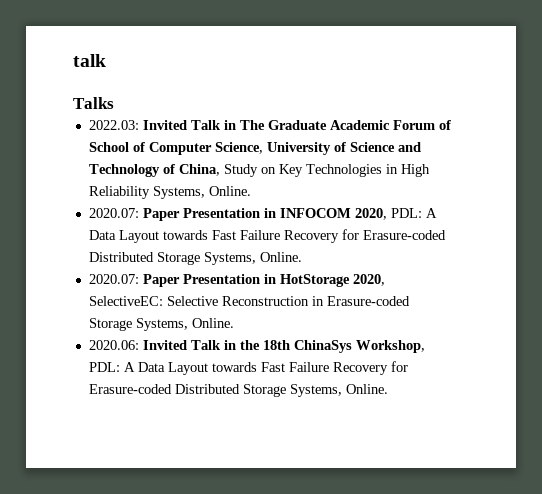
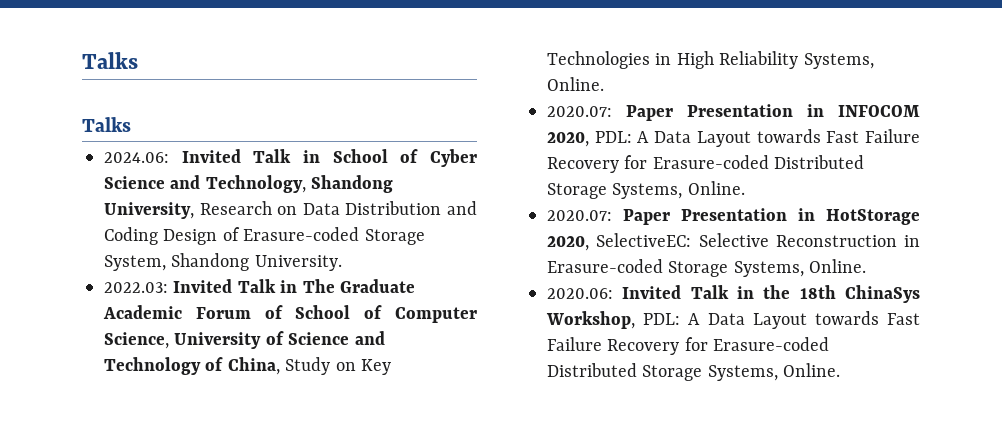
[73,54,106,67] [73,97,114,109] talk // Talks -> [82,52,138,69] [82,117,131,132] [104,149,478,167] [104,175,394,193] [104,201,477,219] [104,227,425,245] [104,253,342,271] Talks // Talks // 2024.06: Invited Talk in School of Cyber Science and Technology, Shandong University, Research on Data Distribution and Coding Design of Erasure-coded Storage System, Shandong University.

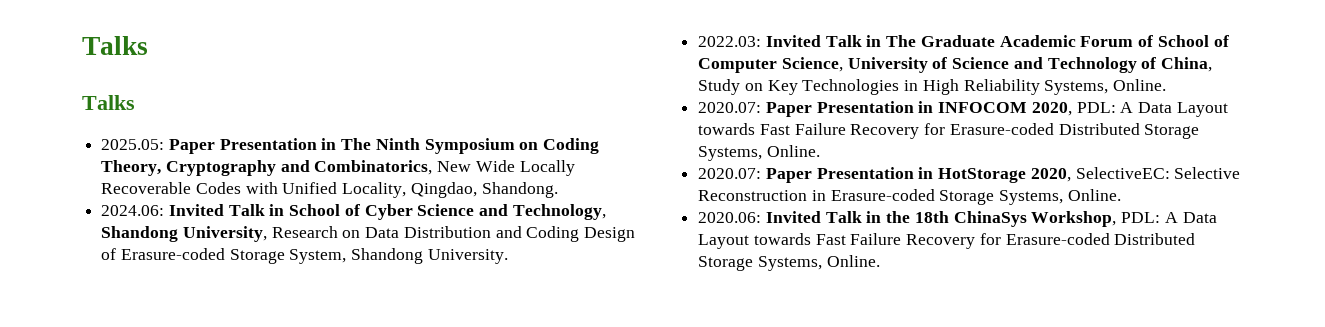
(131, 124) none -> [101,138,600,154] [101,160,575,176] [101,182,558,198] // 2025.05: Paper Presentation in The Ninth Symposium on Coding Theory, Cryptography and Combinatorics, New Wide Locally Recoverable Codes with Unified Locality, Qingdao, Shandong.

